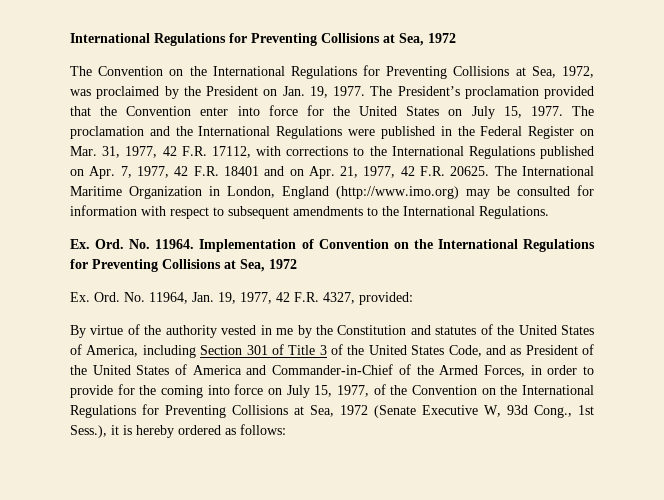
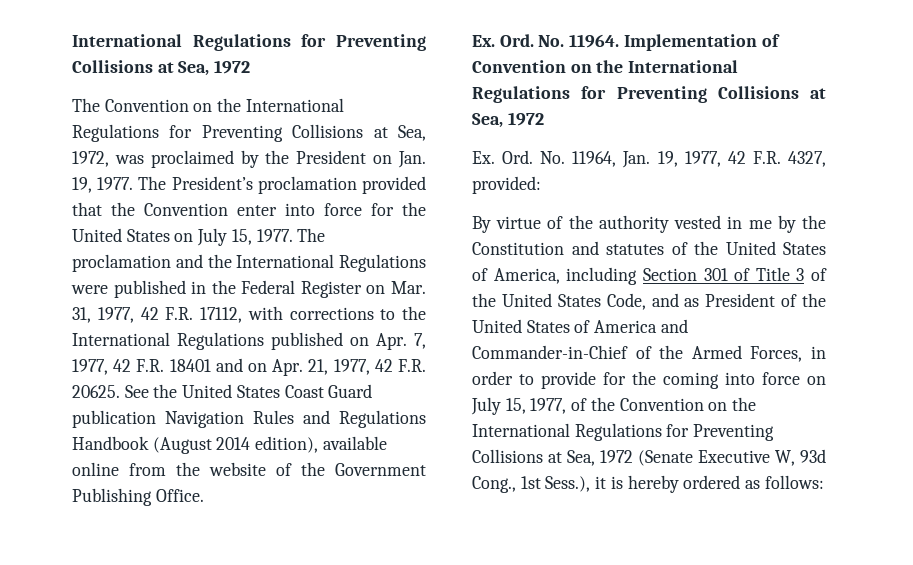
[494,166,594,176] [70,185,594,199] [70,205,549,219] The International Maritime Organization in London, England (http://www.imo.org) may be consulted for information with respect to subsequent amendments to the International Regulations. -> [124,384,373,398] [72,410,426,428] [72,436,387,454] [72,462,426,476] [72,488,204,506] See the United States Coast Guard publication Navigation Rules and Regulations Handbook (August 2014 edition), available online from the website of the Government Publishing Office.

